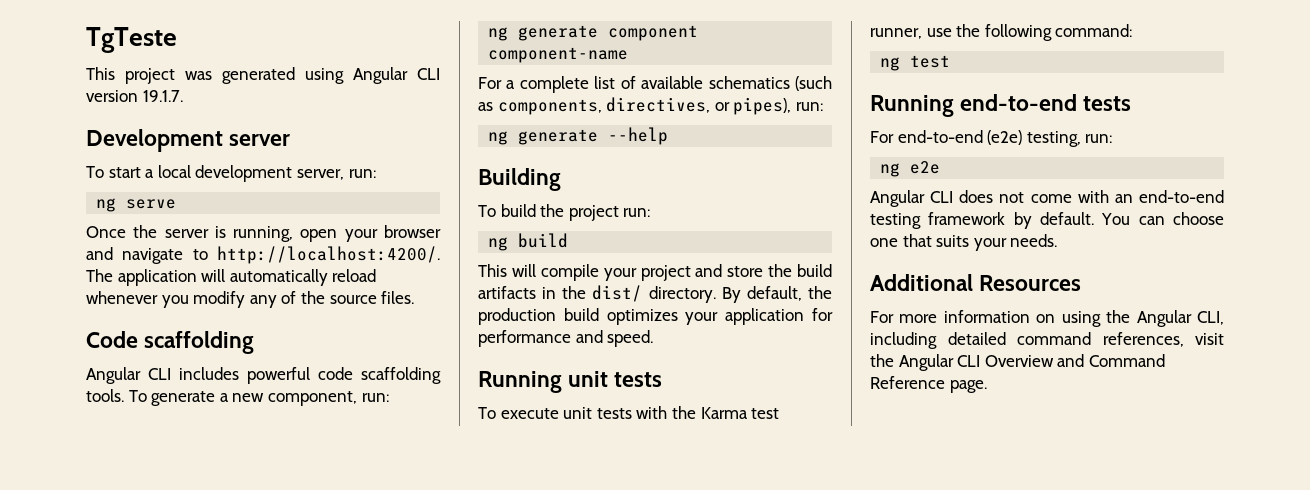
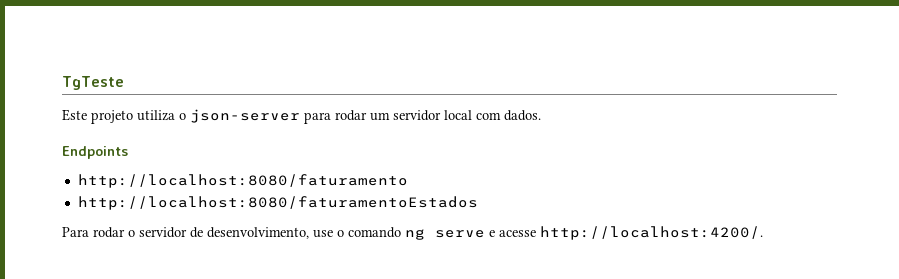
[86,67,440,84] [86,90,183,102] [86,129,291,152] [86,165,376,182] [96,198,177,212] [86,225,441,242] [86,246,440,264] [86,269,377,286] [86,291,415,308] [86,331,255,354] [86,367,441,384] [86,389,389,406] [488,25,699,41] [488,47,629,63] [478,76,832,93] [478,97,823,115] [488,127,669,145] [478,168,561,191] [478,204,651,221] [488,233,569,251] [478,264,832,281] [478,285,832,303] [478,308,833,325] [478,330,654,347] [478,371,663,393] [478,406,780,419] [870,24,1133,41] [880,55,951,71] [870,94,1132,117] [870,130,1113,147] [880,161,941,177] [870,190,1224,207] [870,212,1224,229] [870,234,1058,251] [870,274,1082,291] [870,310,1224,327] [870,332,1224,349] [870,354,1165,371] [870,376,987,393] This project was generated using Angular CLI version 19.1.7. // Development server // To start a local development server, run: // ng serve // Once the server is running, open your browser and navigate to http://localhost:4200/. The application will automatically reload whenever you modify any of the source files. // Code scaffolding // Angular CLI includes powerful code scaffolding tools. To generate a new component, run: // ng generate component component-name // For a complete list of available schematics (such as components, directives, or pipes), run: // ng generate --help // Building // To build the project run: // ng build // This will compile your project and store the build artifacts in the dist/ directory. By default, the production build optimizes your application for performance and speed. // Running unit tests // To execute unit tests with the Karma test runner, use the following command: // ng test // Running end-to-end tests // For end-to-end (e2e) testing, run: // ng e2e // Angular CLI does not come with an end-to-end testing framework by default. You can choose one that suits your needs. // Additional Resources // For more information on using the Angular CLI, including detailed command references, visit the Angular CLI Overview and Command Reference page. -> [62,109,541,124] [62,146,128,159] [77,174,408,188] [77,196,478,210] [62,226,763,240] Este projeto utiliza o json-server para rodar um servidor local com dados. // Endpoints // http://localhost:8080/faturamento // http://localhost:8080/faturamentoEstados // Para rodar o servidor de desenvolvimento, use o comando ng serve e acesse http://localhost:4200/.

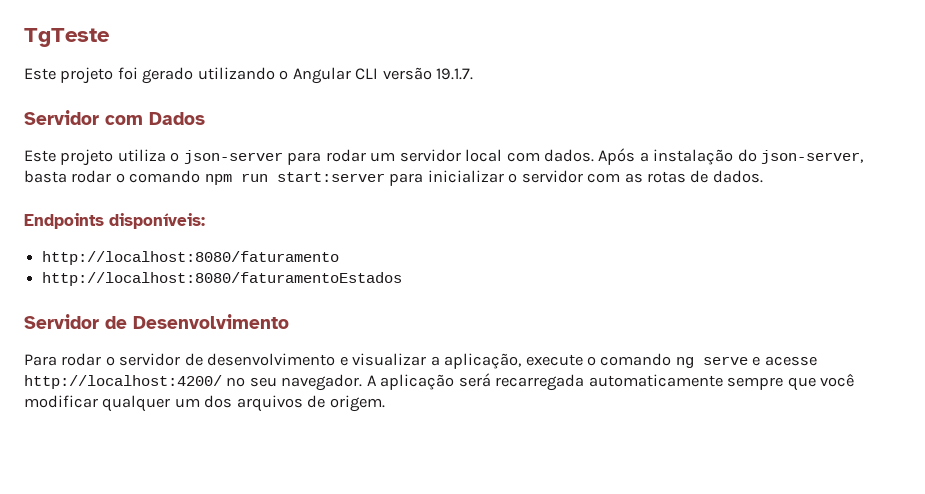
(124, 83) none -> [24,67,474,84] [24,110,205,125] // Este projeto foi gerado utilizando o Angular CLI versão 19.1.7. // Servidor com Dados
(541, 115) none -> [598,148,864,165] [24,170,763,186] Após a instalação do json-server, basta rodar o comando npm run start:server para inicializar o servidor com as rotas de dados.
(128, 152) none -> [109,213,205,229] disponíveis:
(478, 203) none -> [24,314,289,329] // Servidor de Desenvolvimento
[207,227,333,239] desenvolvimento, use -> [207,353,583,369] desenvolvimento e visualizar a aplicação, execute
[540,226,763,240] http://localhost:4200/. -> [24,373,855,391] [24,395,385,412] http://localhost:4200/ no seu navegador. A aplicação será recarregada automaticamente sempre que você modificar qualquer um dos arquivos de origem.

